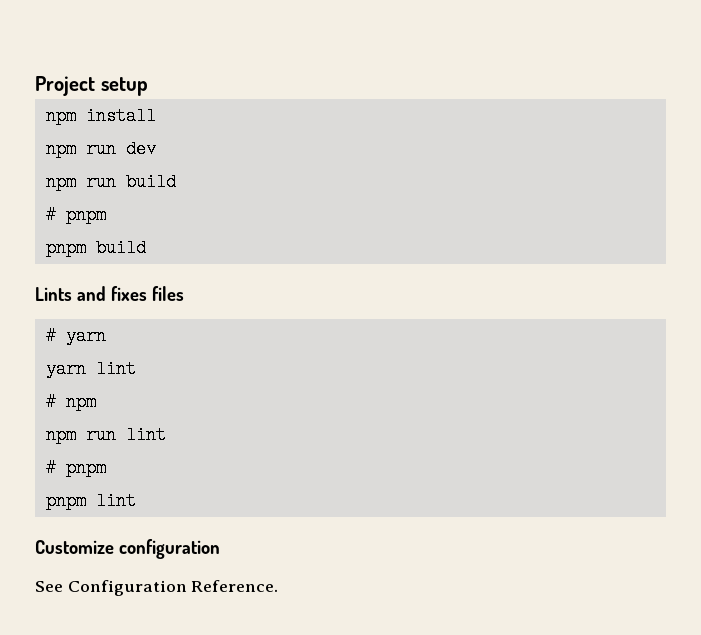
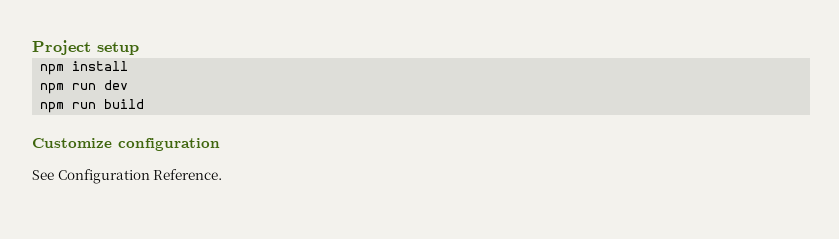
[45,206,106,224] [45,239,146,257] [35,286,184,301] [45,327,106,345] [45,360,136,378] [45,393,96,411] [45,426,166,444] [45,459,106,477] [45,492,136,510] // # pnpm // pnpm build // Lints and fixes files // # yarn // yarn lint // # npm // npm run lint // # pnpm // pnpm lint -> (145, 104) none

